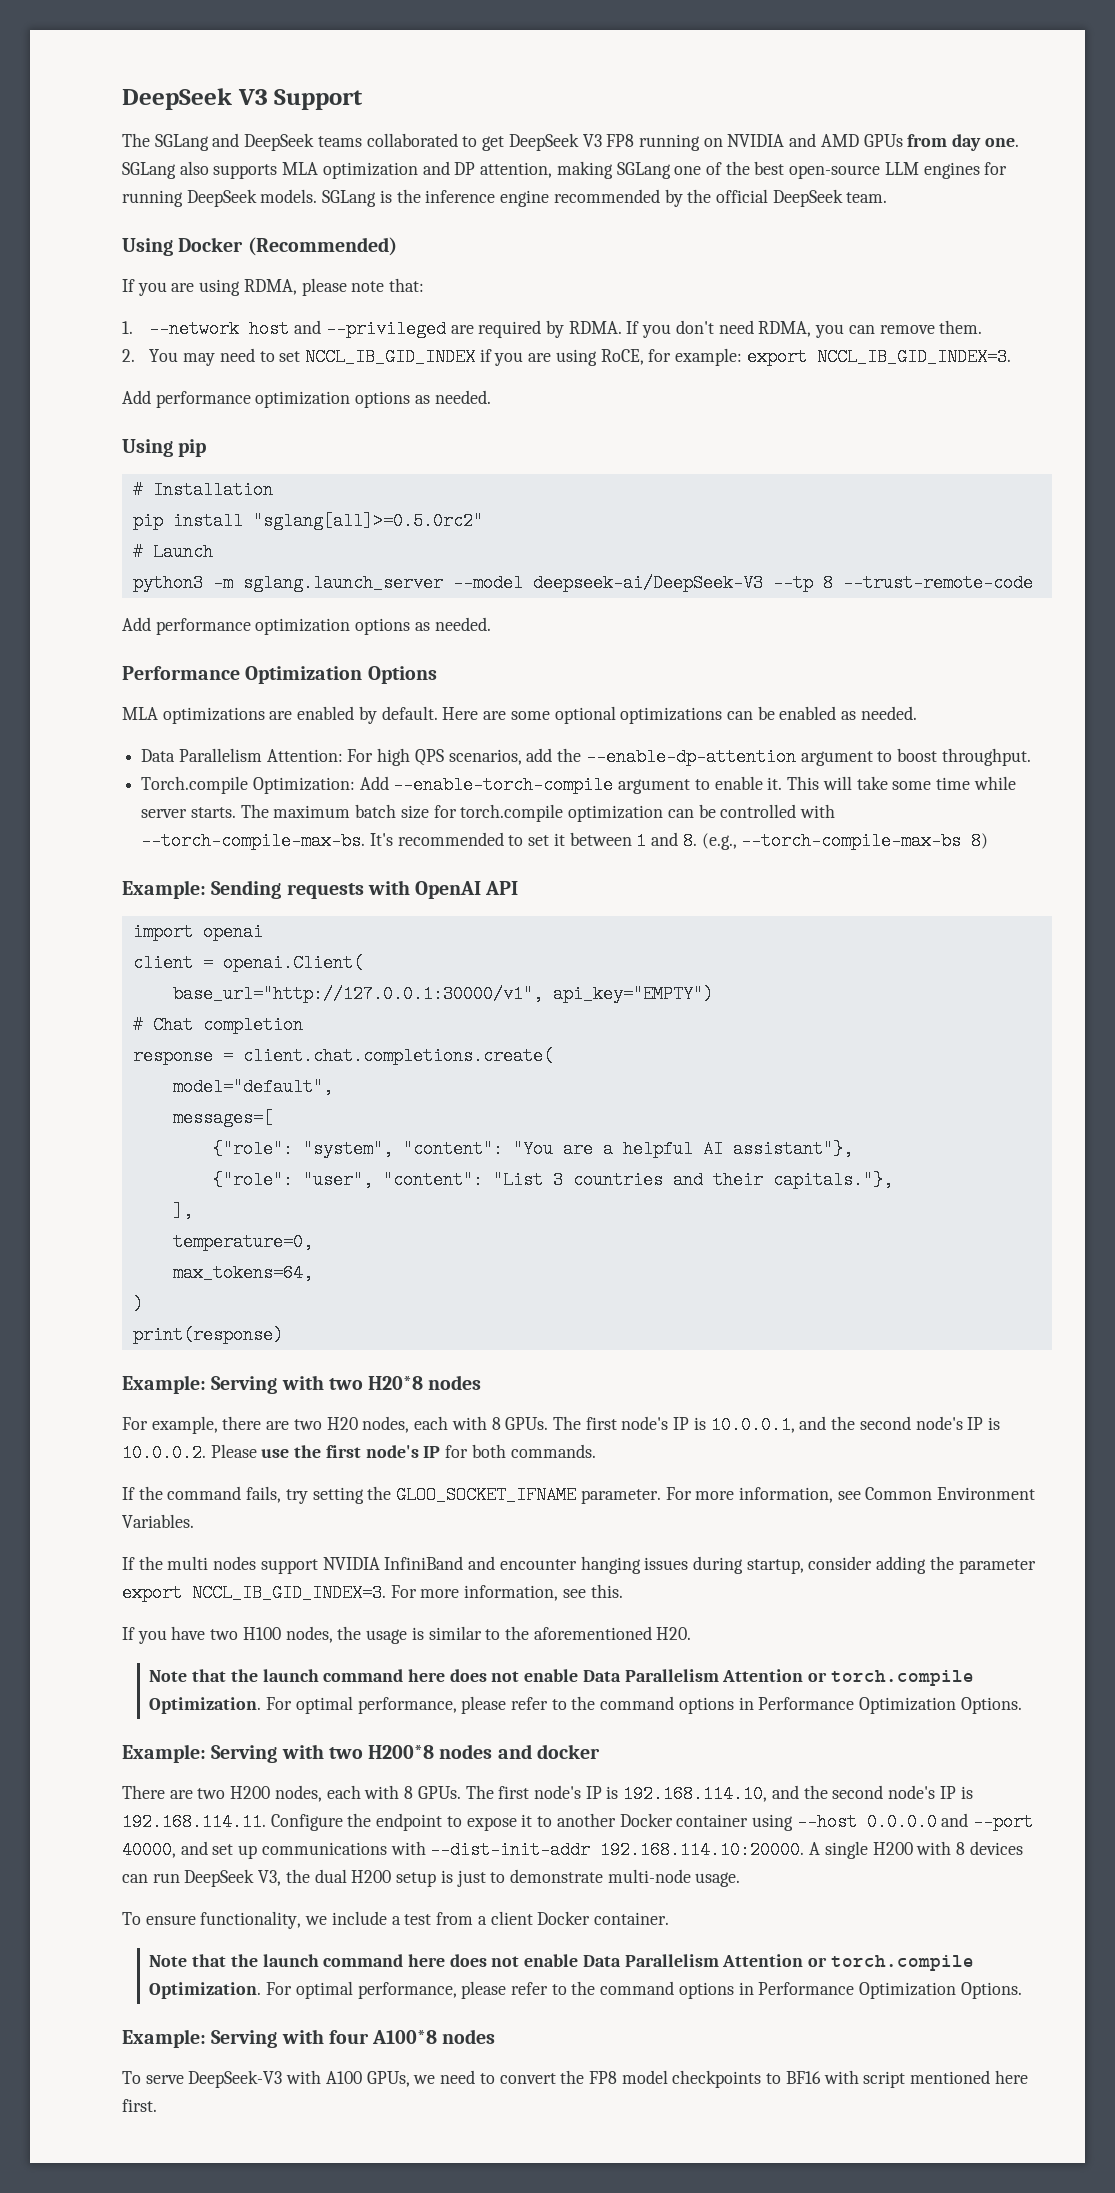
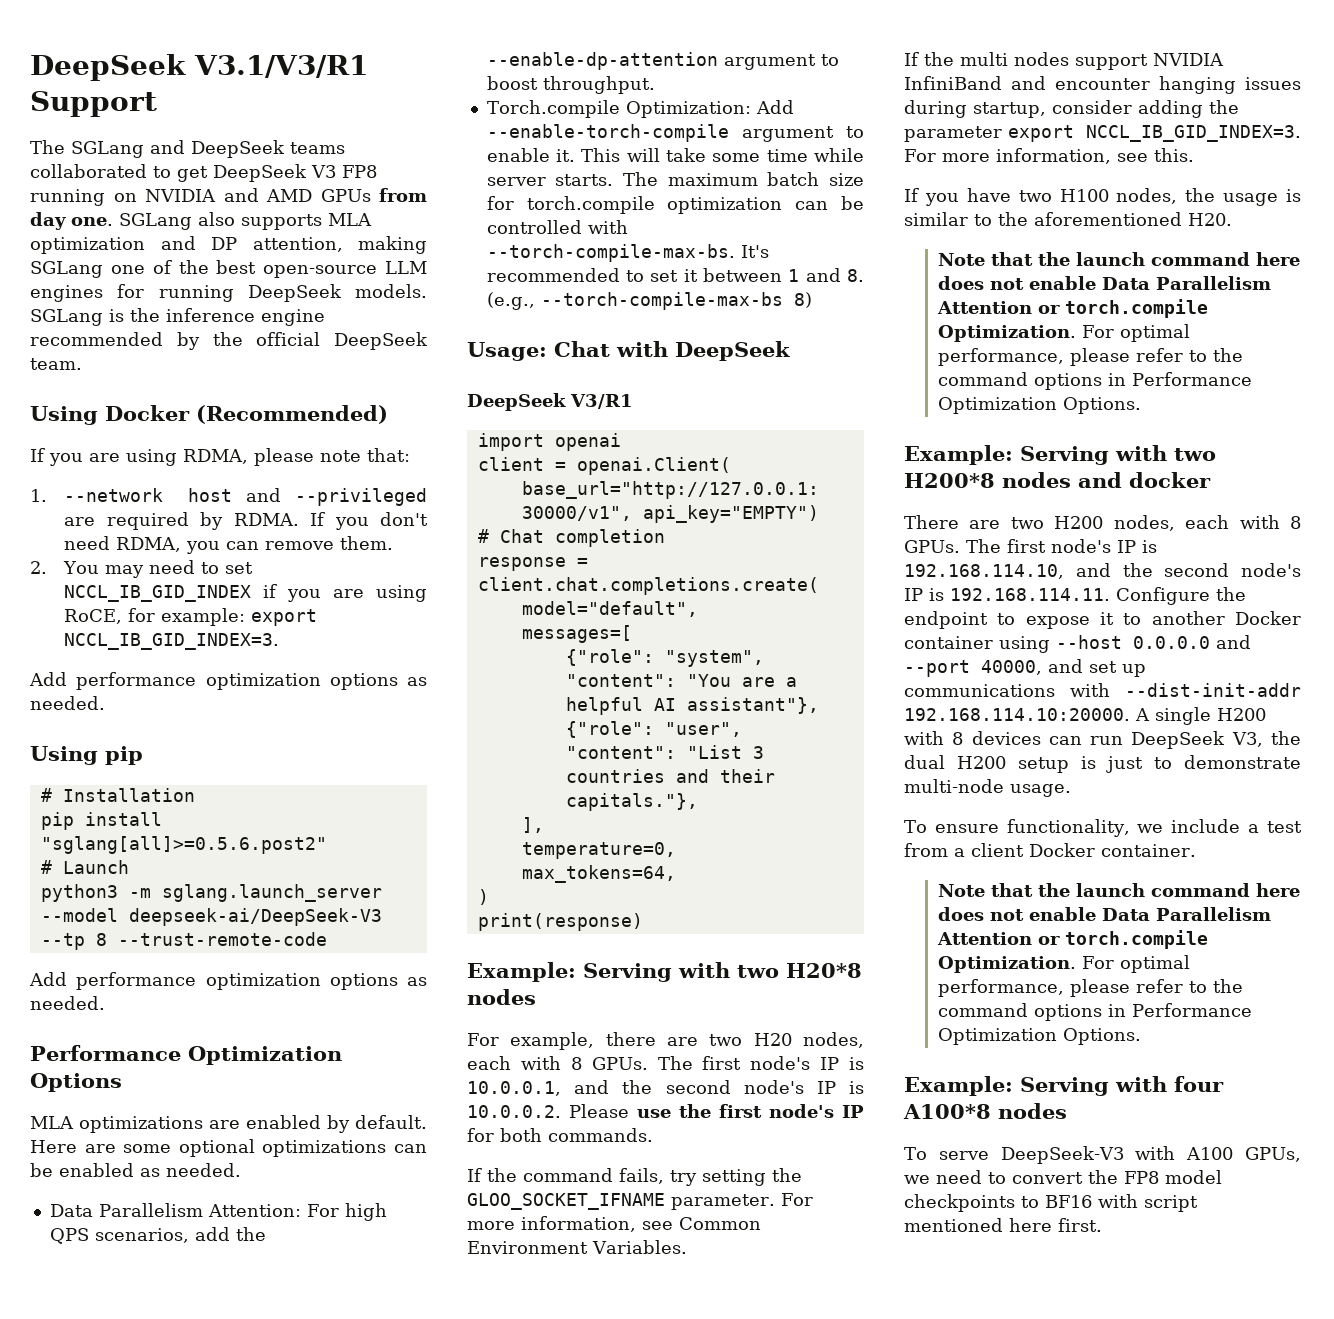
[122,88,268,110] DeepSeek V3 -> [30,54,368,81] DeepSeek V3.1/V3/R1
[252,512,483,530] "sglang[all]>=0.5.0rc2" -> [40,836,327,854] "sglang[all]>=0.5.6.post2"
[122,880,519,899] Example: Sending requests with OpenAI API -> [467,341,790,361] [467,393,633,411] Usage: Chat with DeepSeek // DeepSeek V3/R1

